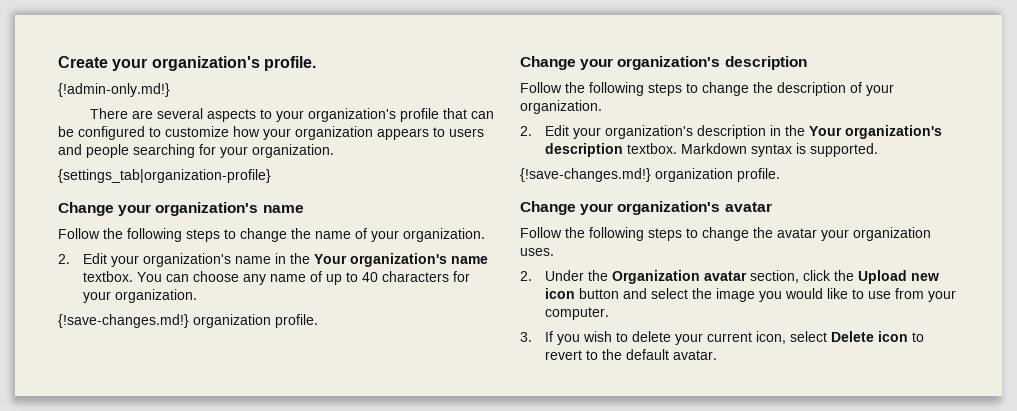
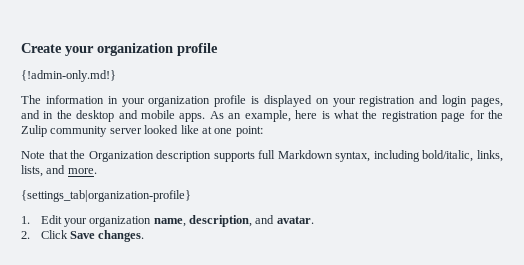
[151,56,316,71] organization's profile. -> [97,43,218,56] organization profile
[90,108,495,122] [58,126,484,140] [58,144,334,158] [58,169,271,183] [58,202,304,216] [58,228,485,242] [58,253,488,267] [82,271,470,285] [82,289,197,303] [58,314,318,328] [520,56,807,70] [520,82,894,96] [520,100,602,114] [520,125,942,139] [544,143,878,157] [520,168,780,182] [520,201,772,215] [520,227,931,241] [520,248,554,256] [520,270,939,284] [544,288,956,302] [544,307,609,320] [520,331,924,345] [544,349,717,360] There are several aspects to your organization's profile that can be configured to customize how your organization appears to users and people searching for your organization. // {settings_tab|organization-profile} // Change your organization's name // Follow the following steps to change the name of your organization. // 2. Edit your organization's name in the Your organization's name textbox. You can choose any name of up to 40 characters for your organization. // {!save-changes.md!} organization profile. // Change your organization's description // Follow the following steps to change the description of your organization. // 2. Edit your organization's description in the Your organization's description textbox. Markdown syntax is supported. // {!save-changes.md!} organization profile. // Change your organization's avatar // Follow the following steps to change the avatar your organization uses. // 2. Under the Organization avatar section, click the Upload new icon button and select the image you would like to use from your computer. // 3. If you wish to delete your current icon, select Delete icon to revert to the default avatar. -> [21,95,504,107] [21,110,504,122] [21,125,263,137] [21,150,503,162] [21,165,97,177] [21,190,191,202] [21,215,314,227] [21,230,145,242] The information in your organization profile is displayed on your registration and login pages, and in the desktop and mobile apps. As an example, here is what the registration page for the Zulip community server looked like at one point: // Note that the Organization description supports full Markdown syntax, including bold/italic, links, lists, and more. // {settings_tab|organization-profile} // 1. Edit your organization name, description, and avatar. // 2. Click Save changes.

